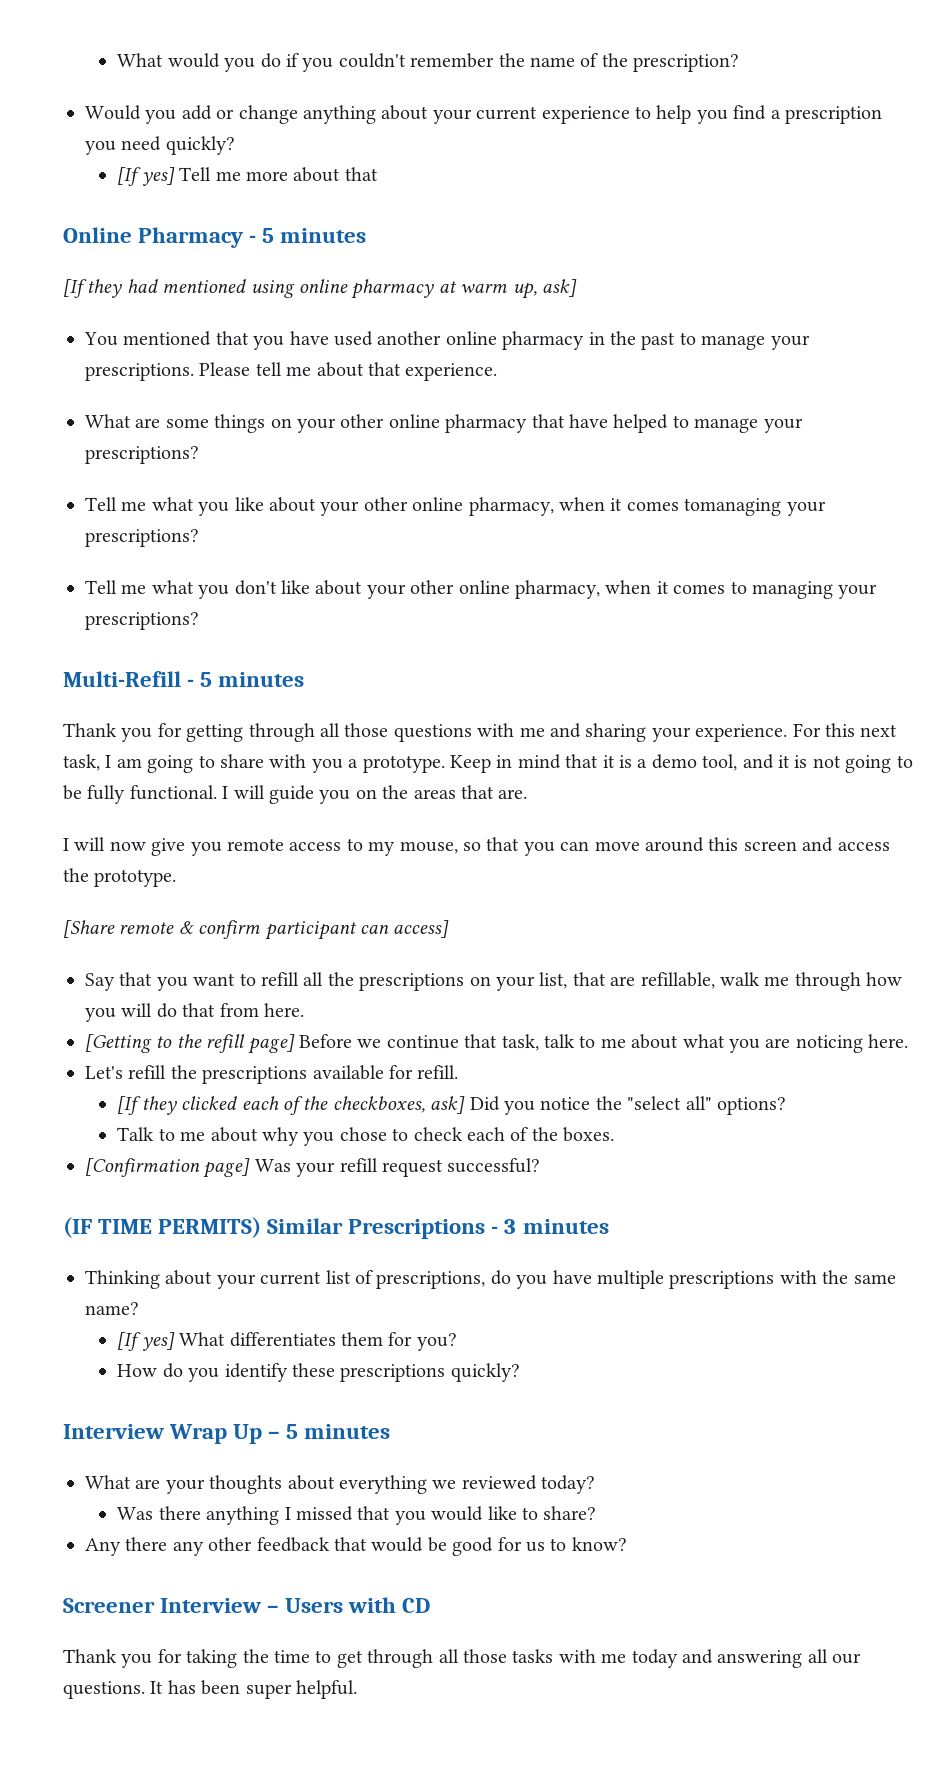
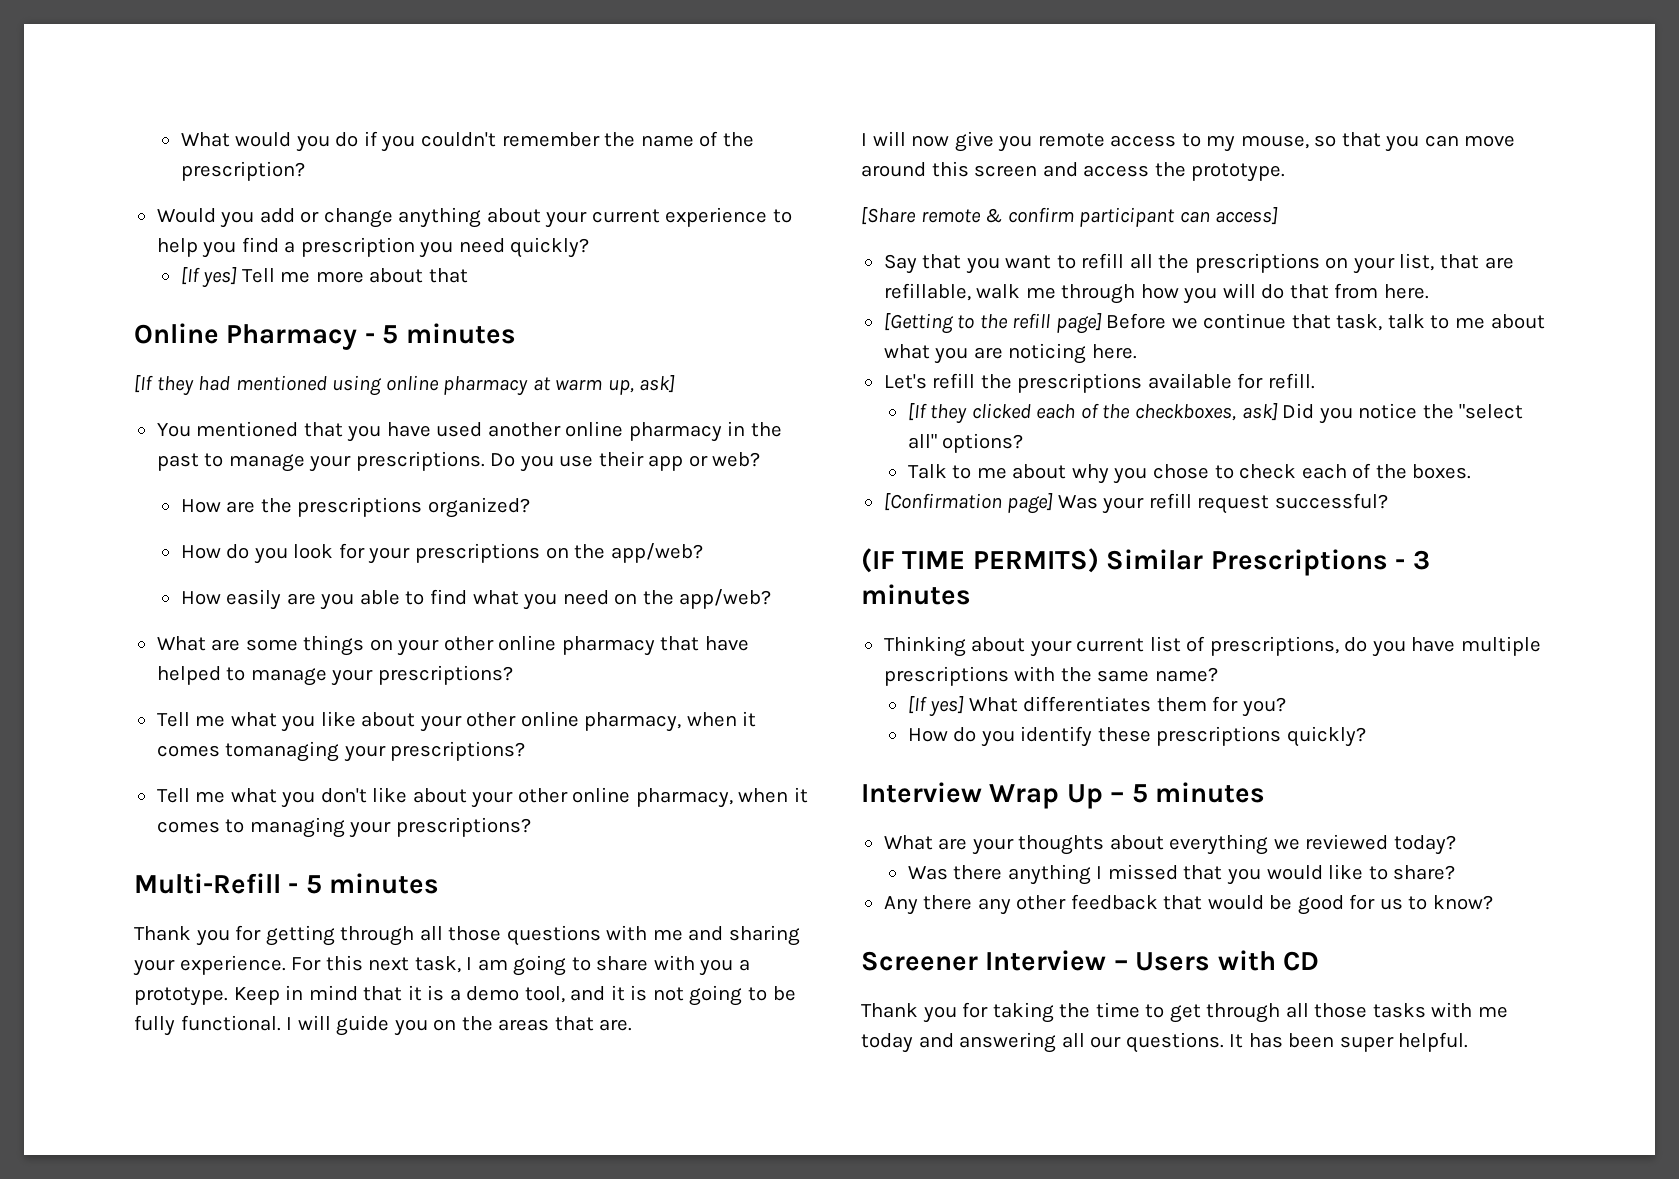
[199,362,498,381] Please tell me about that experience. -> [490,451,761,472] [180,497,530,518] [180,543,703,564] [180,589,772,610] Do you use their app or web? // How are the prescriptions organized? // How do you look for your prescriptions on the app/web? // How easily are you able to find what you need on the app/web?

